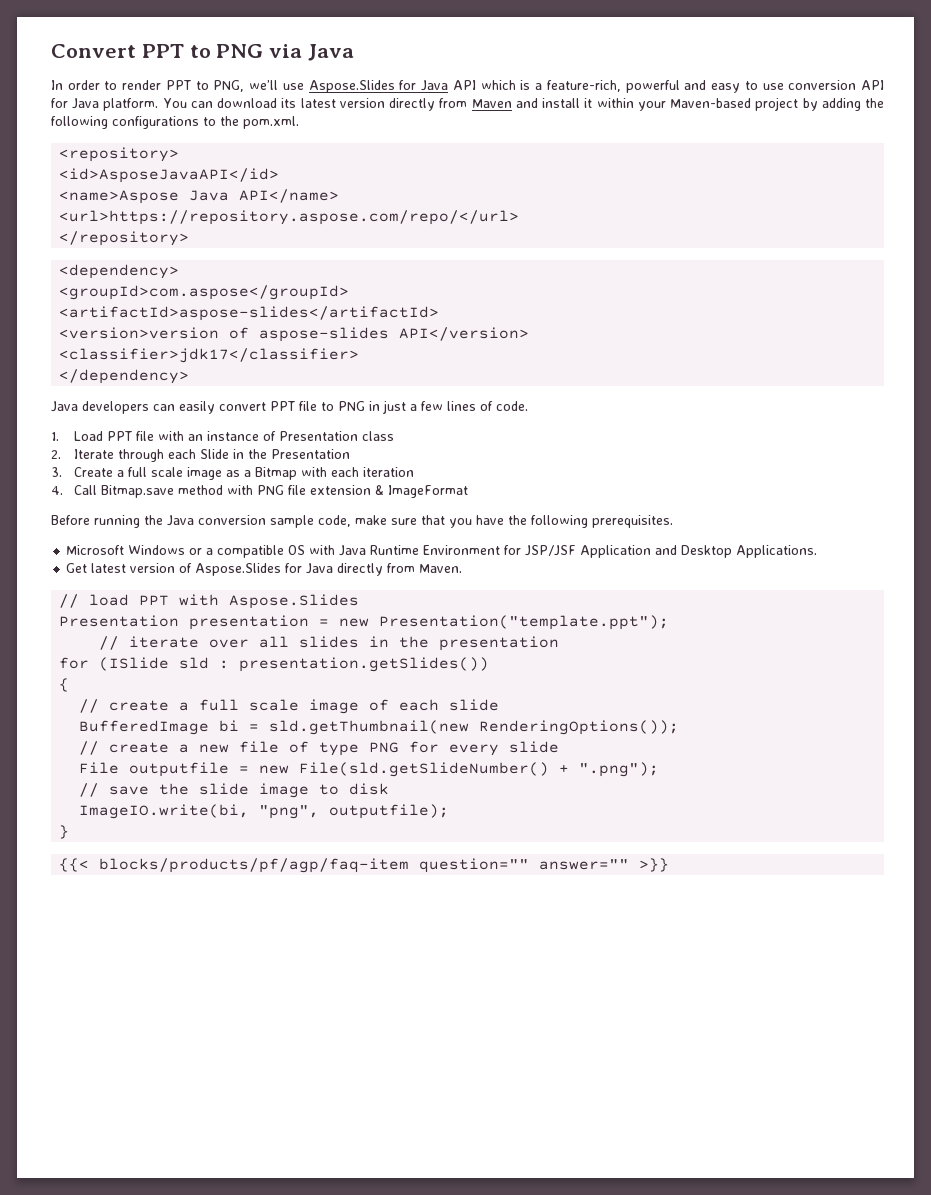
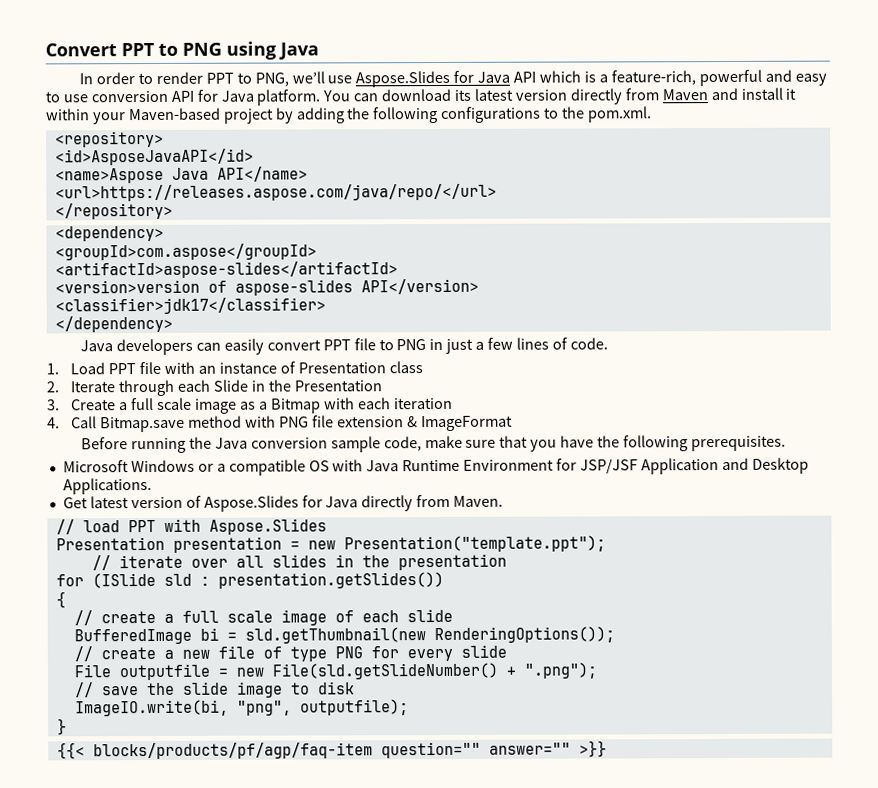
[269,44,303,58] via -> [226,41,276,60] using
[59,210,520,225] <url>https://repository.aspose.com/repo/</url> -> [54,183,497,202] <url>https://releases.aspose.com/java/repo/</url>

